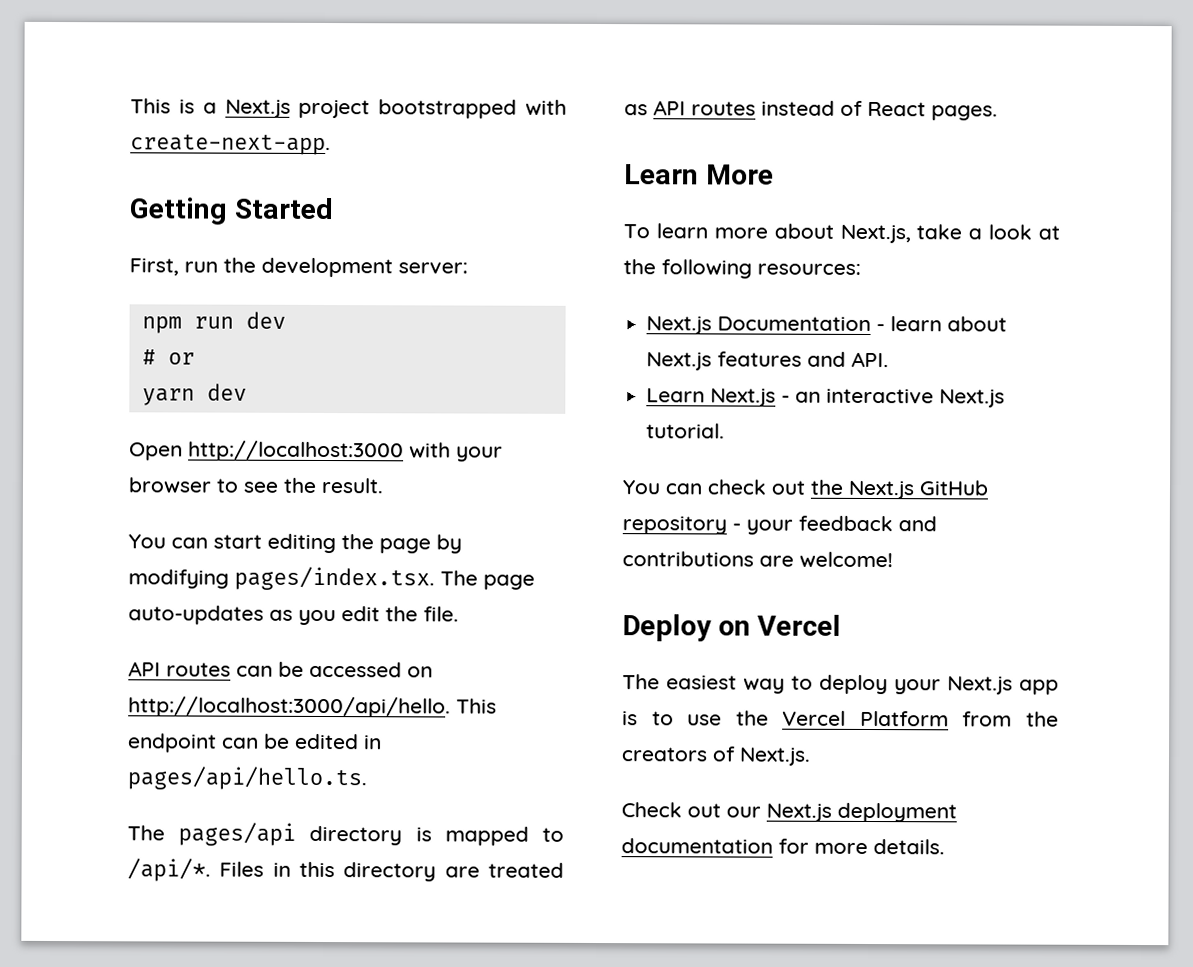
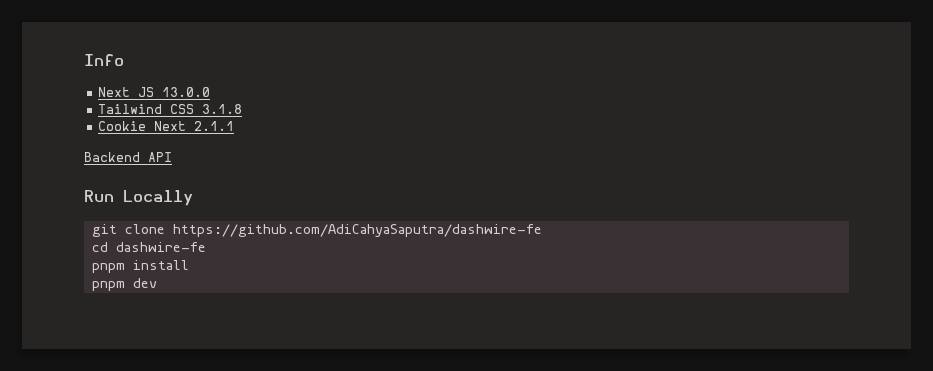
[130,98,567,119] [130,134,331,156] [129,197,334,225] [129,257,468,278] [141,311,286,334] [141,349,195,365] [141,383,247,406] [129,440,503,462] [128,477,384,494] [128,533,462,554] [128,566,535,591] [128,605,459,626] [128,661,433,678] [128,696,497,718] [128,733,382,753] [127,766,367,791] [127,822,564,846] [127,858,564,882] [624,100,998,121] [624,164,774,185] [623,223,1060,244] [623,259,861,279] [646,316,1008,335] [646,351,890,371] [646,388,1006,408] [646,423,726,439] [622,479,989,500] [622,515,937,535] [622,551,893,569] [622,614,842,642] [622,674,1059,695] [622,710,1059,727] [621,746,811,766] [621,802,957,823] [621,838,945,855] This is a Next.js project bootstrapped with create-next-app. // Getting Started // First, run the development server: // npm run dev // # or // yarn dev // Open http://localhost:3000 with your browser to see the result. // You can start editing the page by modifying pages/index.tsx. The page auto-updates as you edit the file. // API routes can be accessed on http://localhost:3000/api/hello. This endpoint can be edited in pages/api/hello.ts. // The pages/api directory is mapped to /api/*. Files in this directory are treated as API routes instead of React pages. // Learn More // To learn more about Next.js, take a look at the following resources: // Next.js Documentation - learn about Next.js features and API. // Learn Next.js - an interactive Next.js tutorial. // You can check out the Next.js GitHub repository - your feedback and contributions are welcome! // Deploy on Vercel // The easiest way to deploy your Next.js app is to use the Vercel Platform from the creators of Next.js. // Check out our Next.js deployment documentation for more details. -> [84,54,124,66] [98,87,211,97] [98,104,243,114] [98,121,235,131] [84,152,172,162] [84,190,193,206] [91,224,542,237] [91,242,206,252] [91,260,189,273] [91,278,157,291] Info // Next JS 13.0.0 // Tailwind CSS 3.1.8 // Cookie Next 2.1.1 // Backend API // Run Locally // git clone https://github.com/AdiCahyaSaputra/dashwire-fe // cd dashwire-fe // pnpm install // pnpm dev

